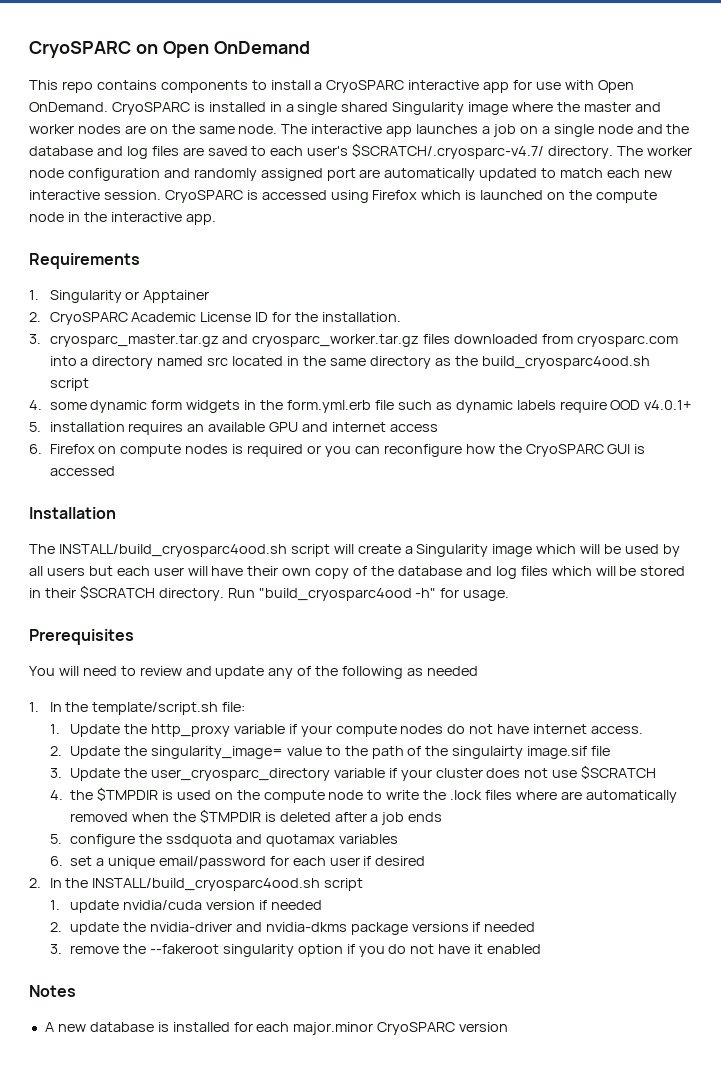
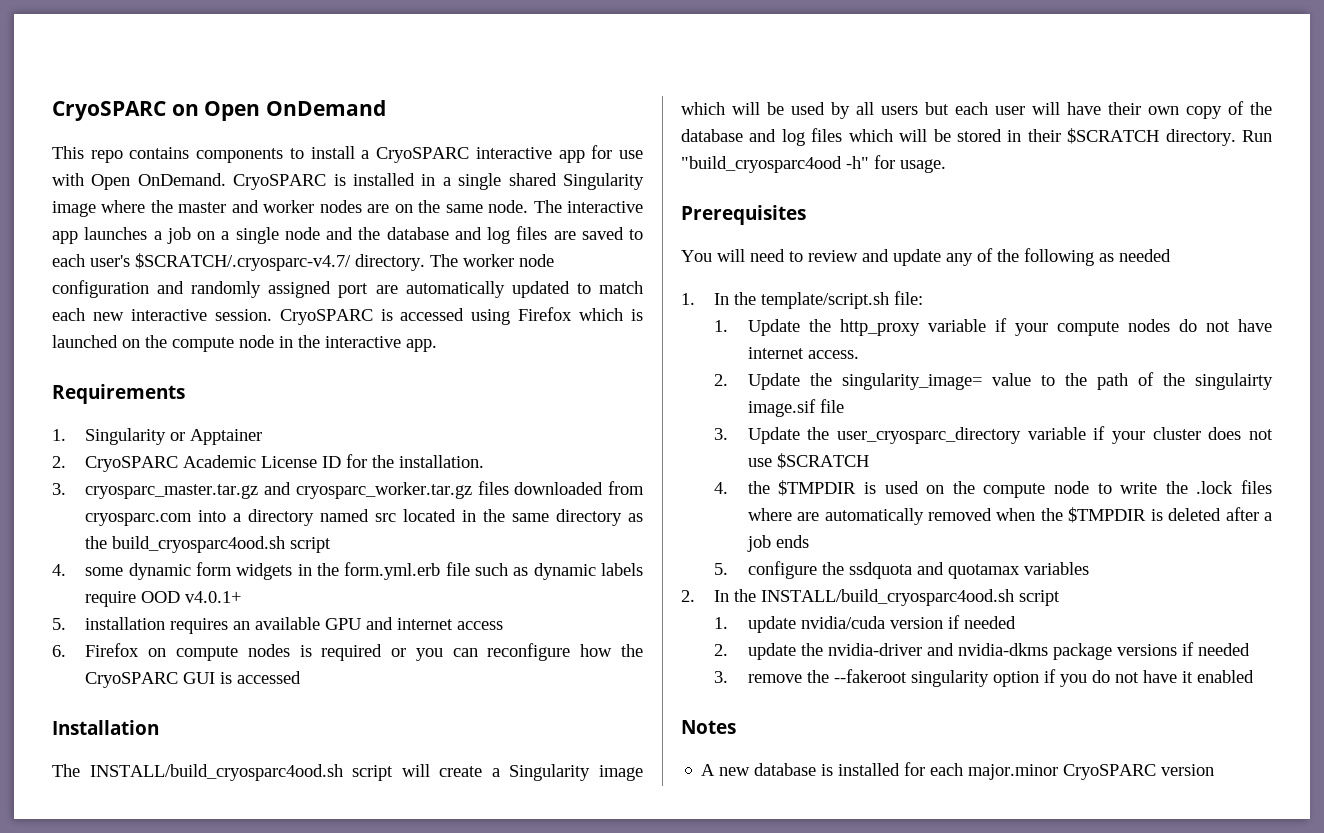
[49,856,426,869] // 6. set a unique email/password for each user if desired -> (1089, 568) none

